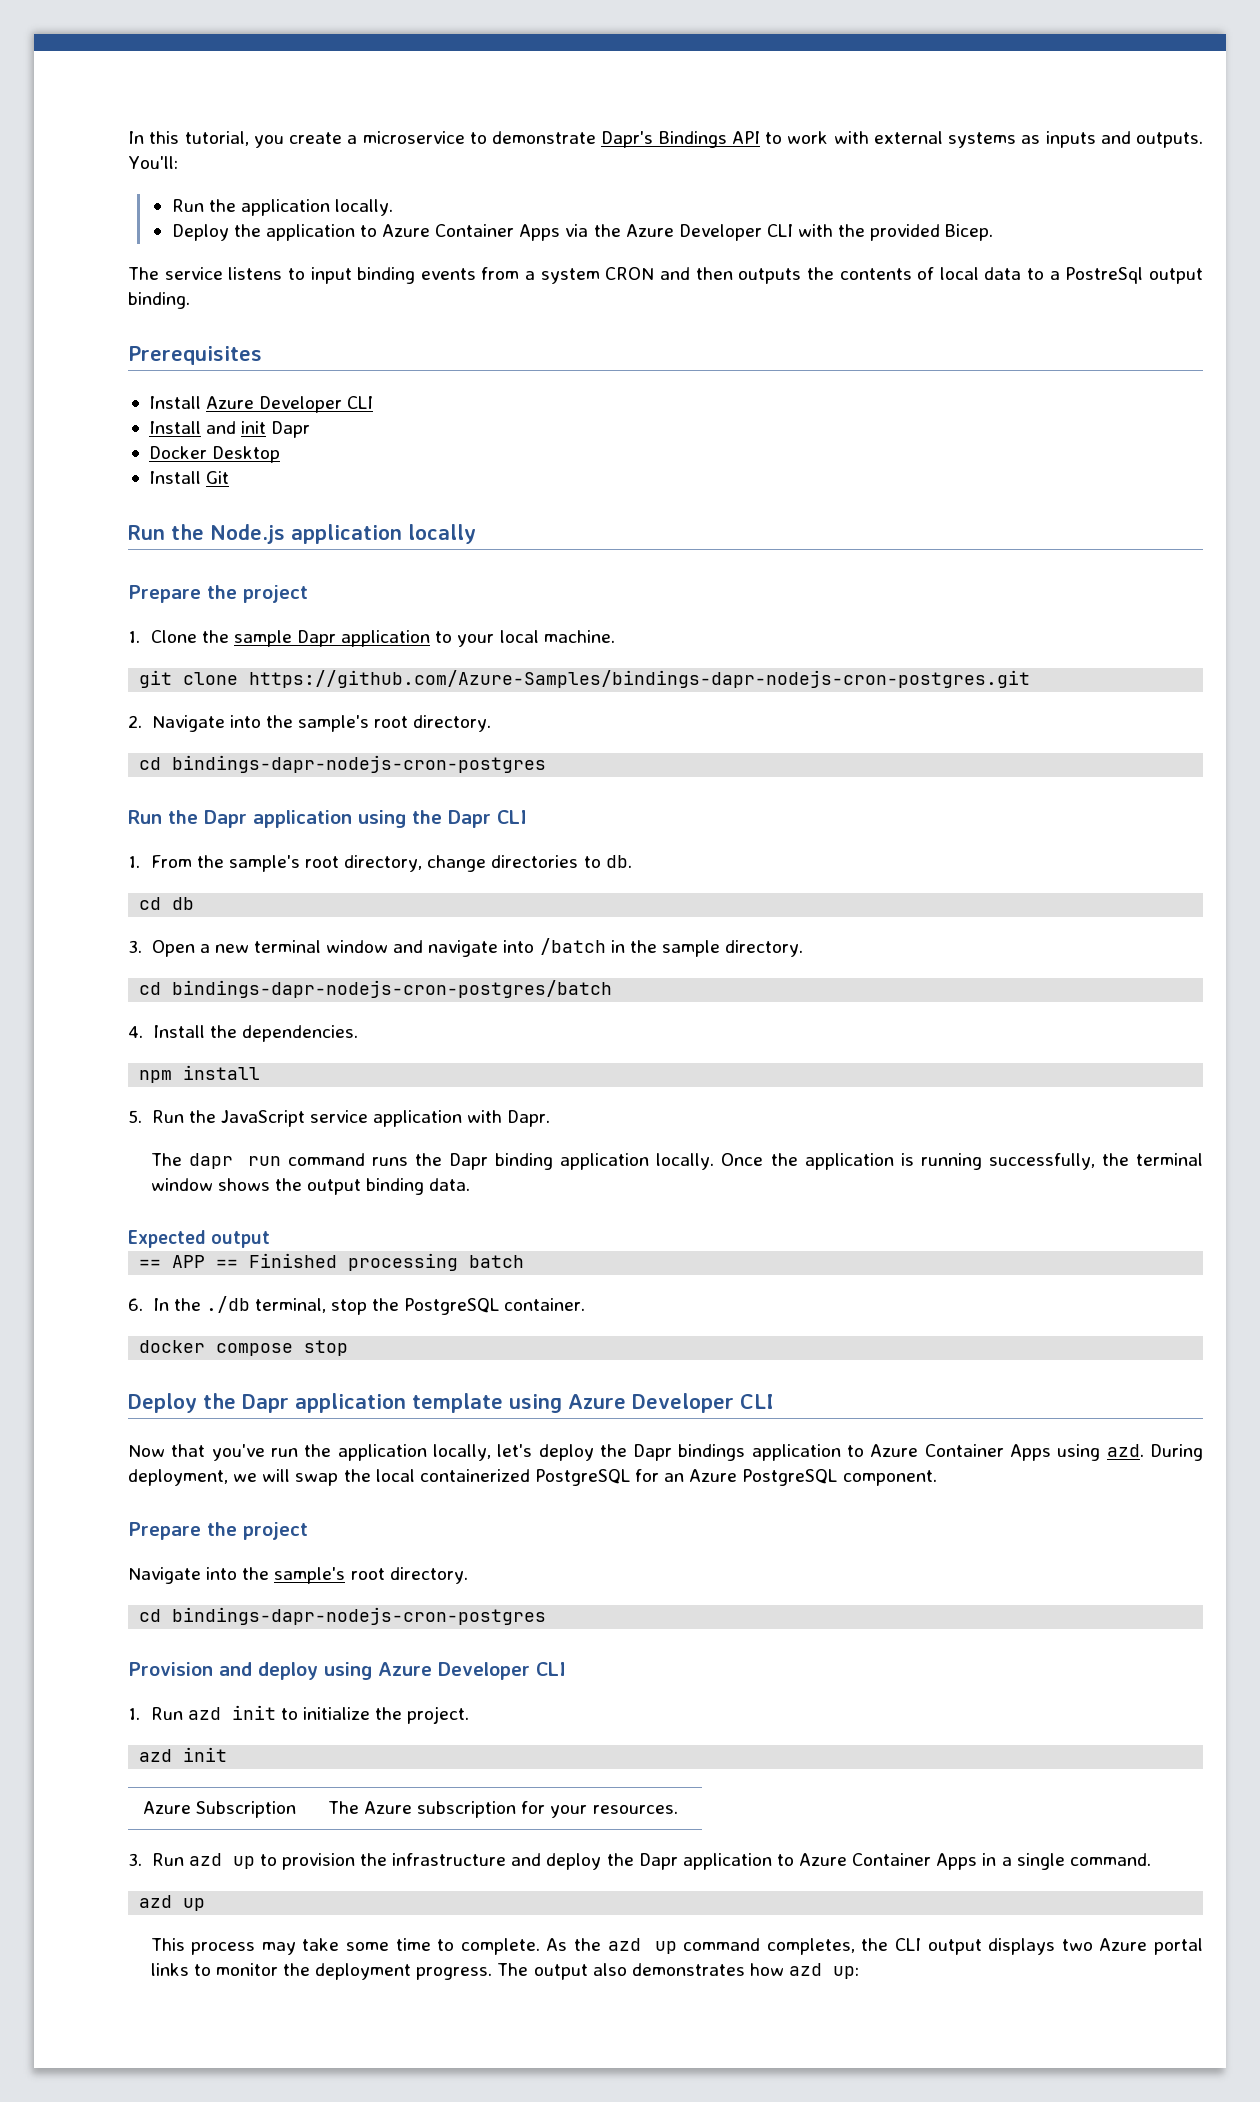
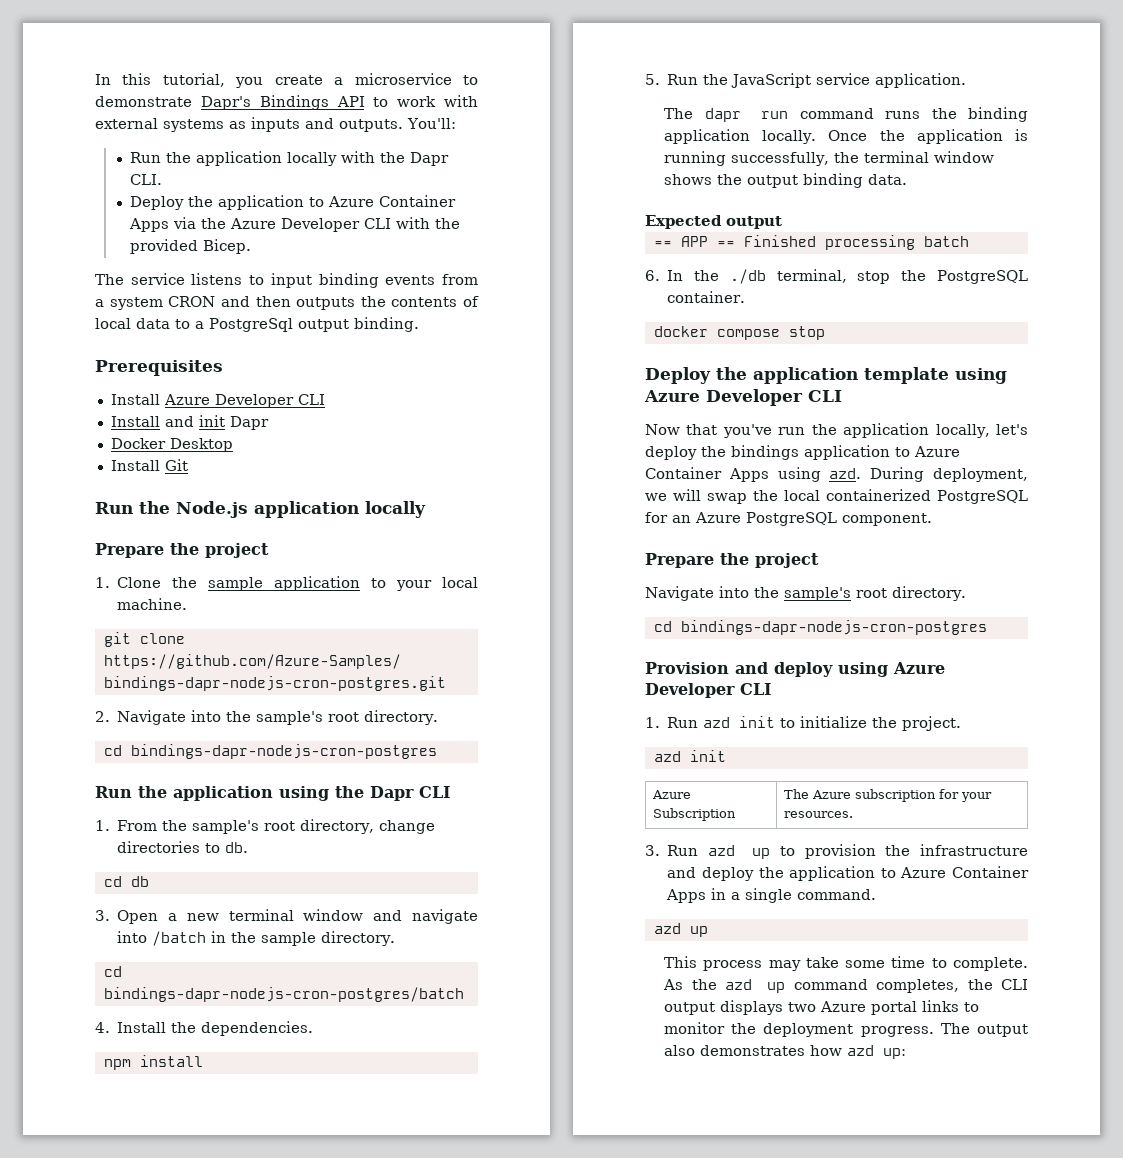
[334,199,393,216] locally. -> [287,151,450,166] [130,174,163,185] locally with the Dapr CLI.
[1065,267,1144,284] PostreSql -> [209,318,293,332] PostgreSql
[297,630,337,647] Dapr -> (264, 584) none
[204,810,247,828] Dapr -> (167, 792) none
[373,1110,551,1127] application with Dapr. -> [875,73,967,88] application.
[449,1153,489,1170] Dapr -> (957, 113) none
[242,1394,289,1413] Dapr -> (747, 373) none
[633,1444,673,1461] Dapr -> (726, 451) none
[638,1853,678,1870] Dapr -> (784, 872) none

